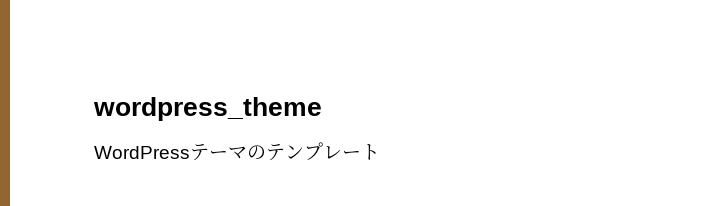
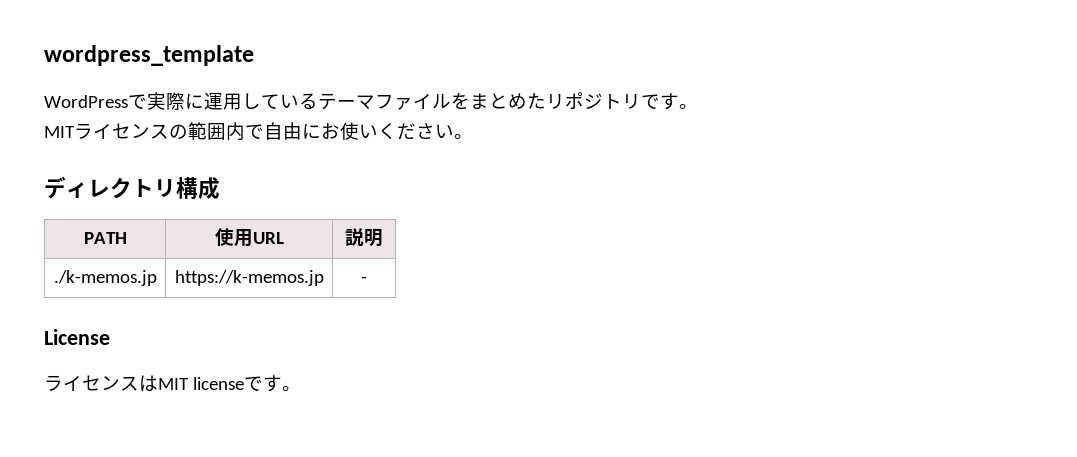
[93,97,322,121] wordpress_theme -> [44,45,254,66] wordpress_template
[190,142,380,161] テーマのテンプレート -> [128,92,698,111] [44,122,473,141] [44,176,220,200] [83,232,127,244] [214,228,284,247] [345,228,383,247] [53,270,157,286] [174,270,324,286] [361,276,367,283] [44,329,110,345] [44,375,301,392] で実際に運用しているテーマファイルをまとめたリポジトリです。 // MITライセンスの範囲内で自由にお使いください。 // ディレクトリ構成 // PATH | 使用URL | 説明 // ./k-memos.jp | https://k-memos.jp | - // License // ライセンスはMIT licenseです。

